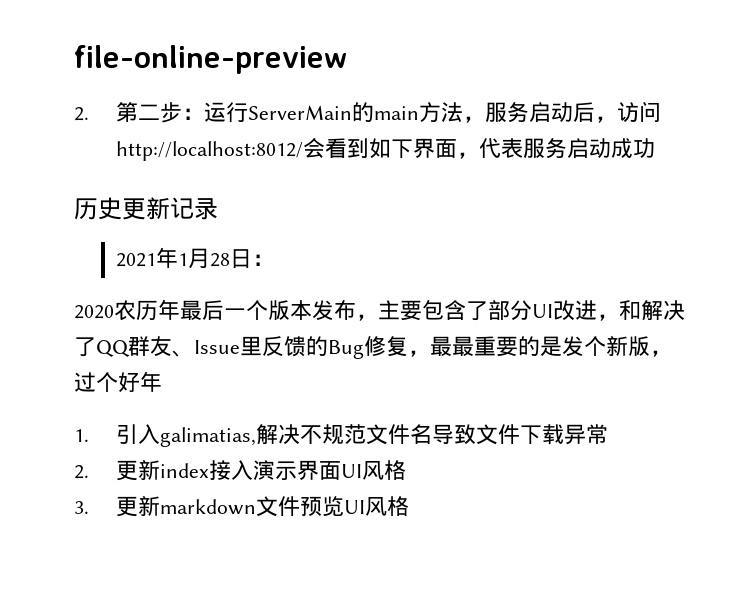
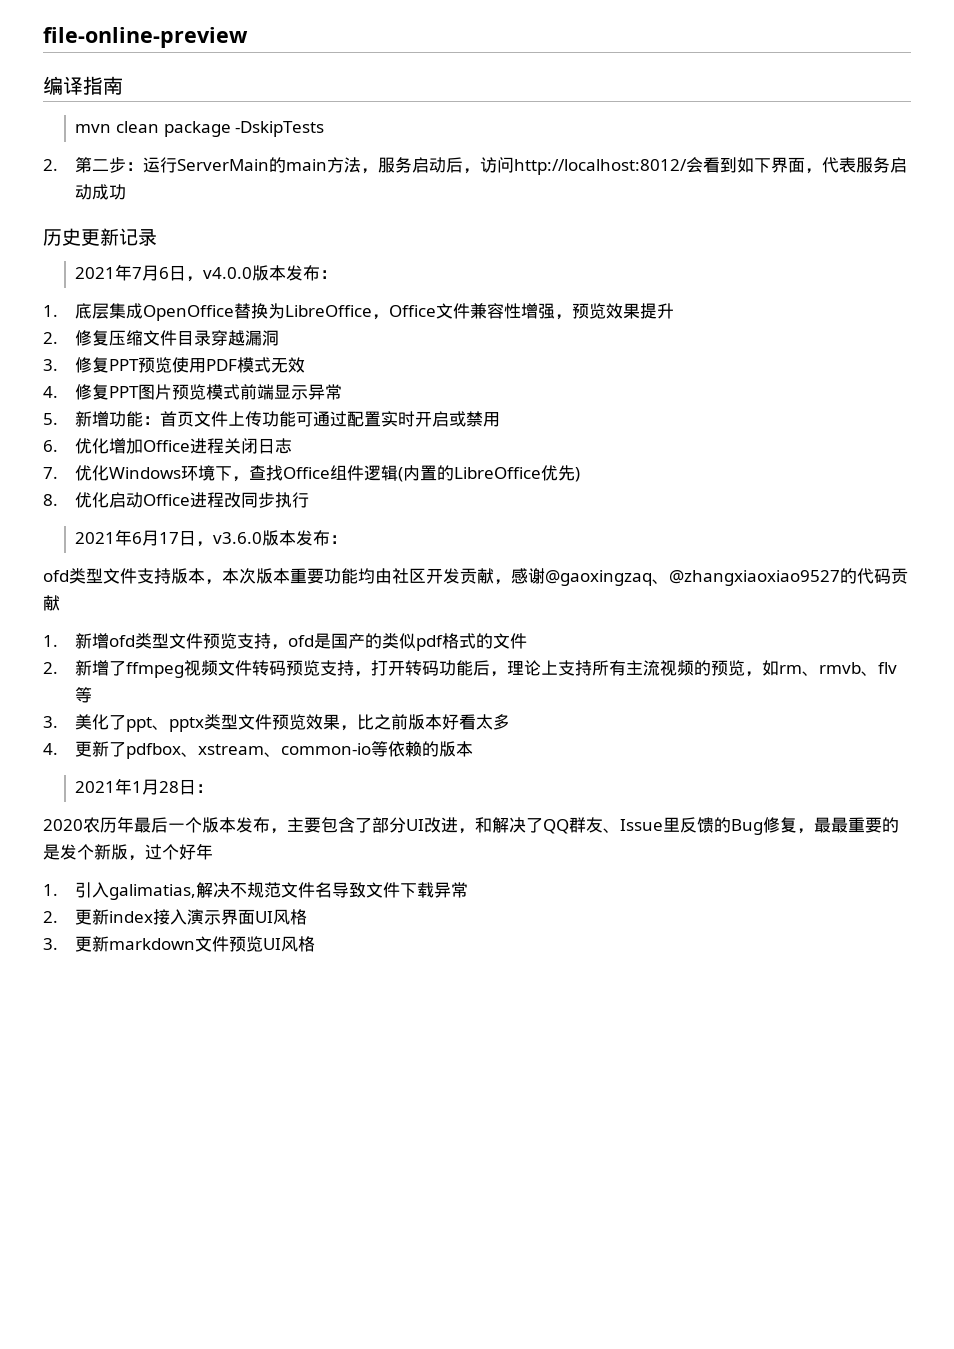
(348, 59) none -> [43,76,123,95] [75,121,325,137] // 编译指南 // mvn clean package -DskipTests
(218, 209) none -> [75,264,338,282] [43,303,675,321] [43,330,280,346] [43,357,306,373] [43,384,343,400] [43,411,501,427] [43,438,293,454] [43,465,581,482] [43,492,310,508] [75,529,348,547] [43,568,908,586] [43,595,60,611] [43,633,528,651] [43,660,898,678] [75,687,93,703] [43,714,511,732] [43,741,474,759] // 2021年7月6日，v4.0.0版本发布： // 1.底层集成OpenOffice替换为LibreOffice，Office文件兼容性增强，预览效果提升 // 2.修复压缩文件目录穿越漏洞 // 3.修复PPT预览使用PDF模式无效 // 4.修复PPT图片预览模式前端显示异常 // 5.新增功能：首页文件上传功能可通过配置实时开启或禁用 // 6.优化增加Office进程关闭日志 // 7.优化Windows环境下，查找Office组件逻辑(内置的LibreOffice优先) // 8.优化启动Office进程改同步执行 // 2021年6月17日，v3.6.0版本发布： // ofd类型文件支持版本，本次版本重要功能均由社区开发贡献，感谢@gaoxingzaq、@zhangxiaoxiao9527的代码贡献 // 1.新增ofd类型文件预览支持，ofd是国产的类似pdf格式的文件 // 2.新增了ffmpeg视频文件转码预览支持，打开转码功能后，理论上支持所有主流视频的预览，如rm、rmvb、flv等 // 3.美化了ppt、pptx类型文件预览效果，比之前版本好看太多 // 4.更新了pdfbox、xstream、common-io等依赖的版本

